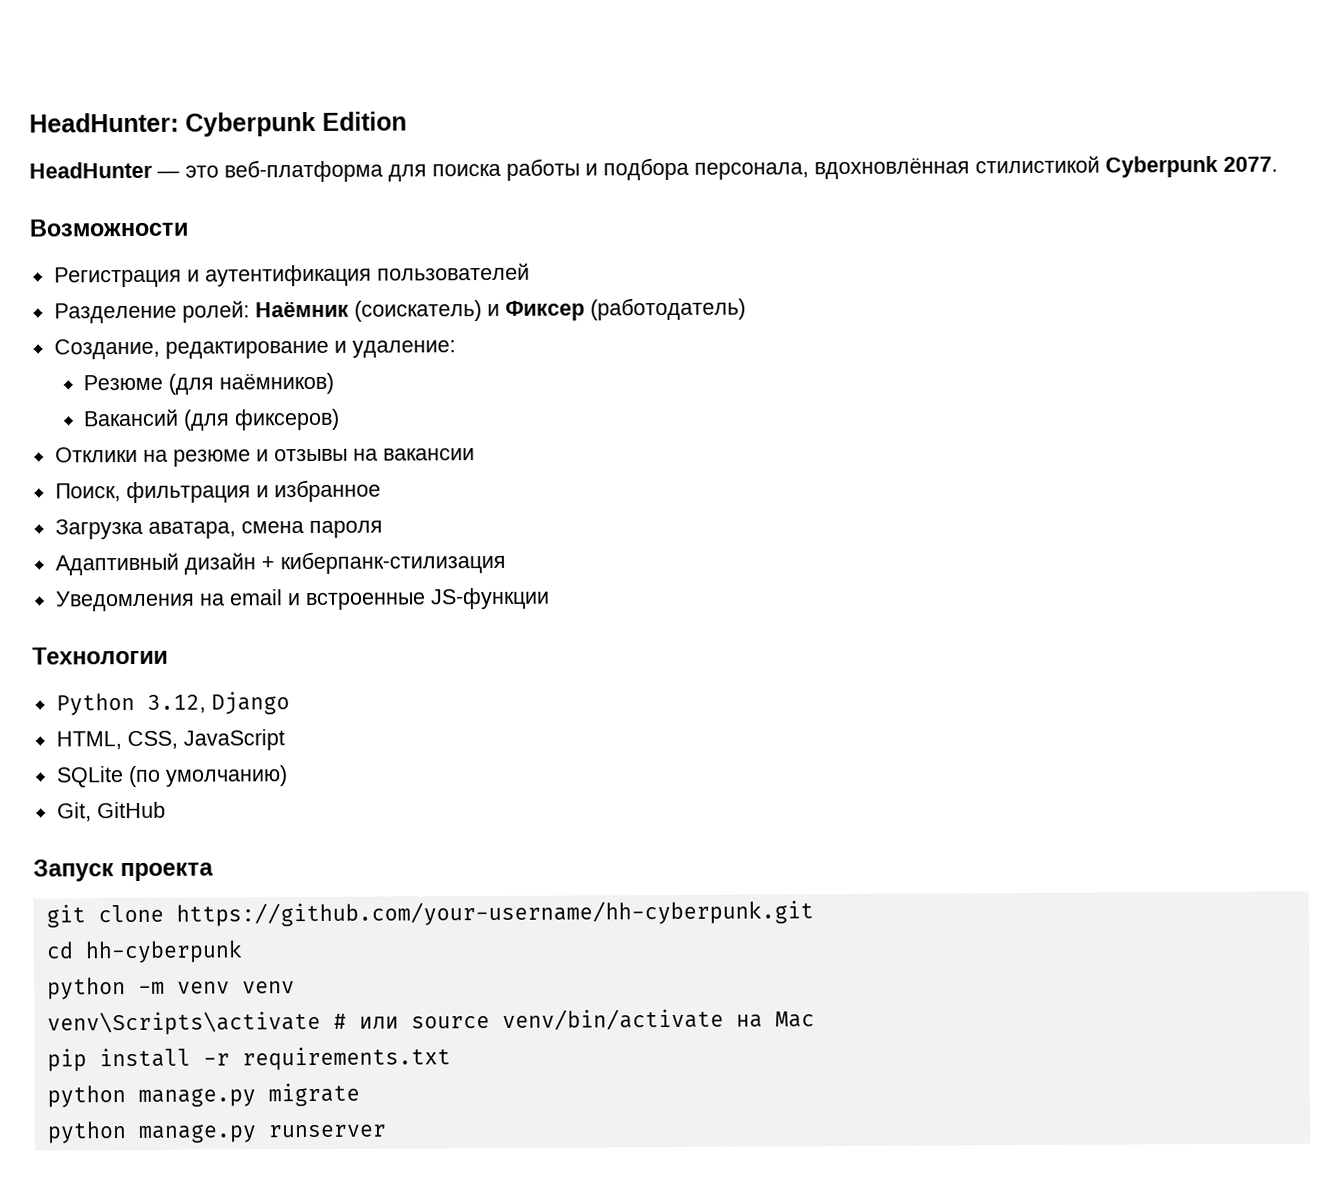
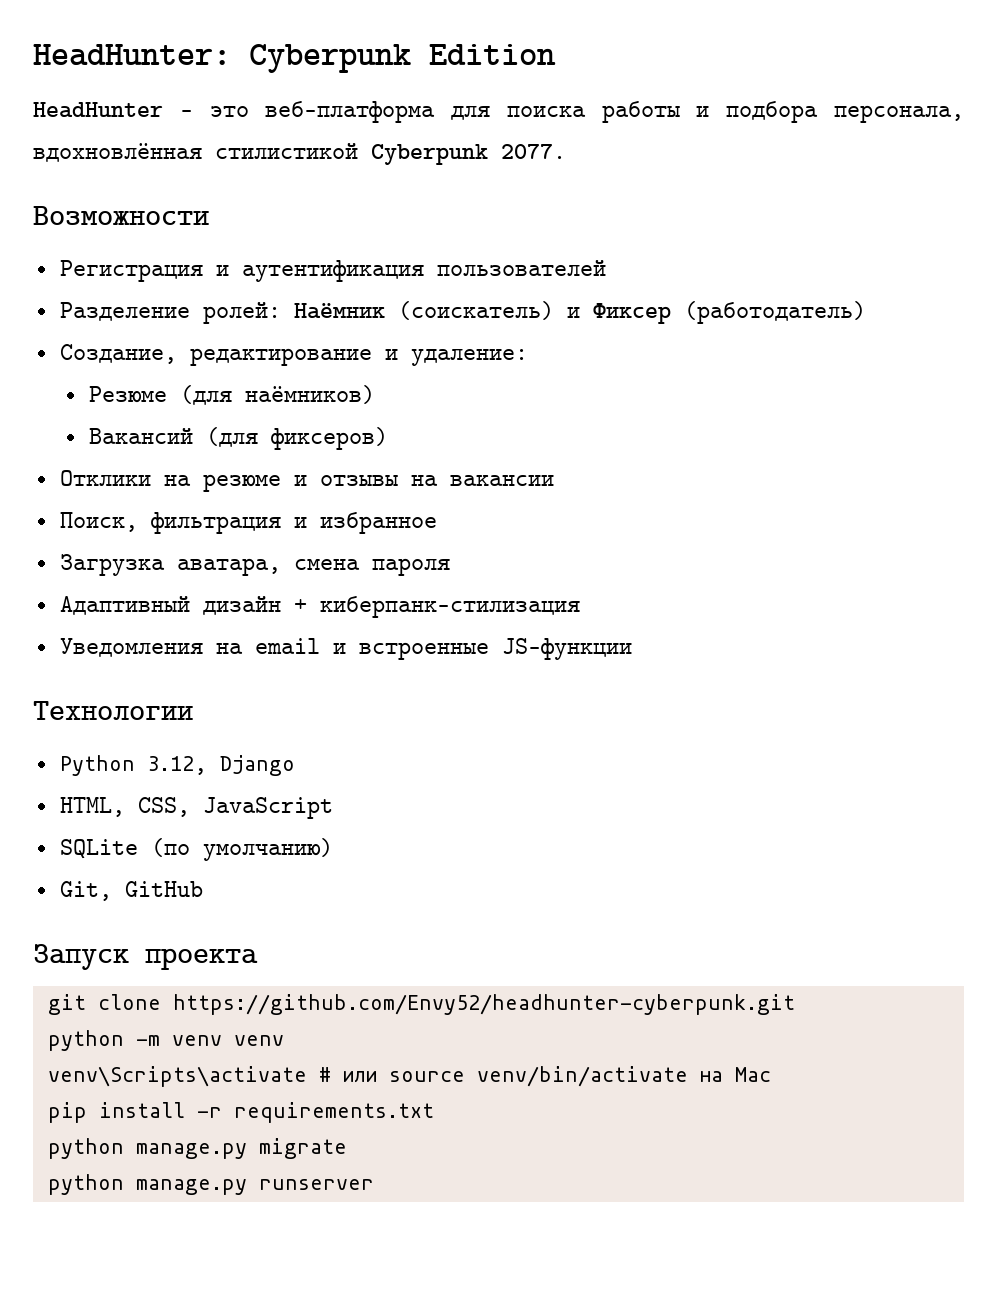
[175,900,814,927] [45,940,243,964] https://github.com/your-username/hh-cyberpunk.git // cd hh-cyberpunk -> [172,994,795,1015] https://github.com/Envy52/headhunter-cyberpunk.git

